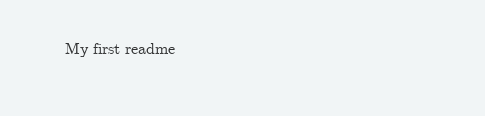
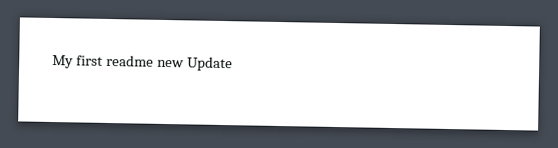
(175, 48) none -> [156,56,233,72] new Update

